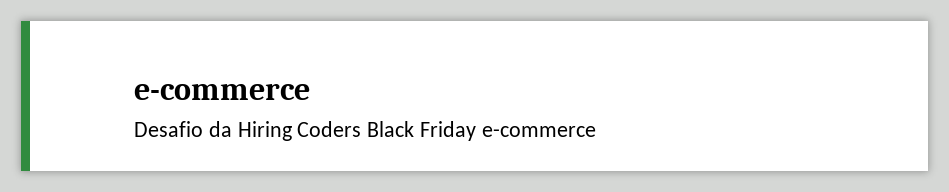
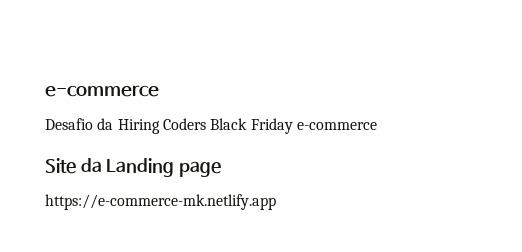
(596, 131) none -> [45,158,222,177] [45,194,276,210] // Site da Landing page // https://e-commerce-mk.netlify.app

